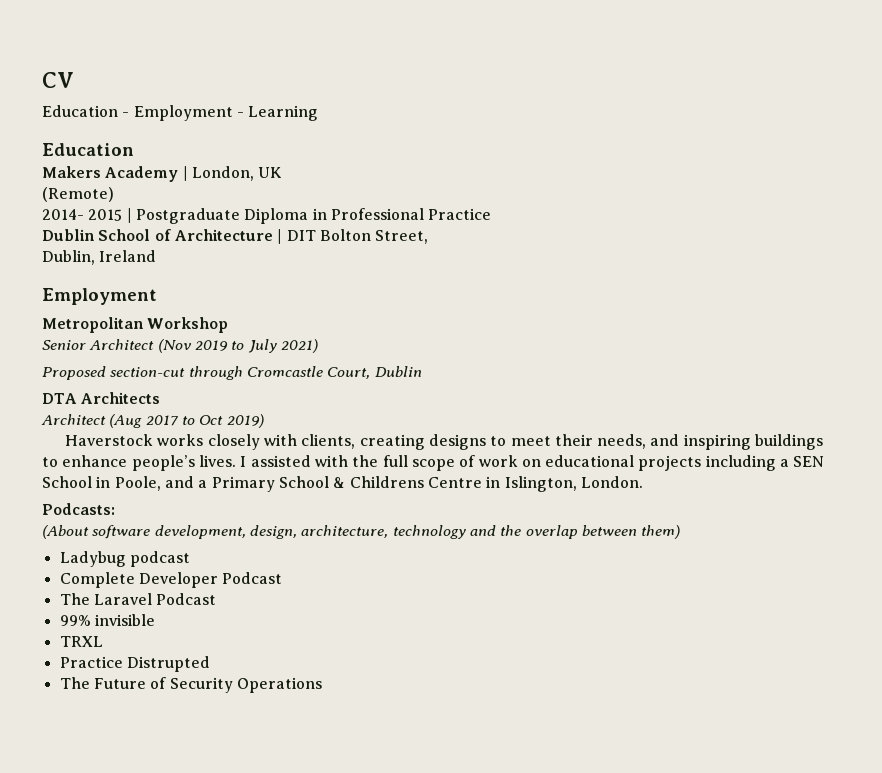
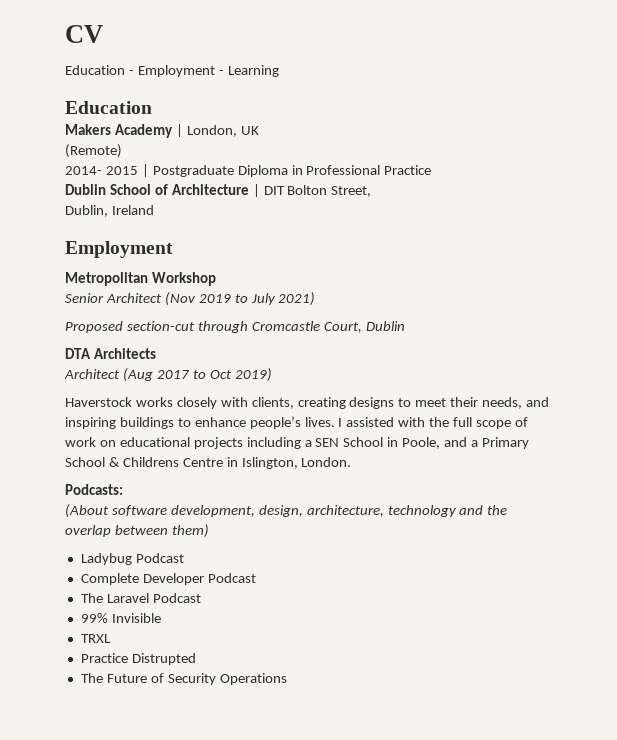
[129,551,190,567] podcast -> [135,553,184,563] Podcast
[94,614,155,626] invisible -> [111,613,161,623] Invisible

